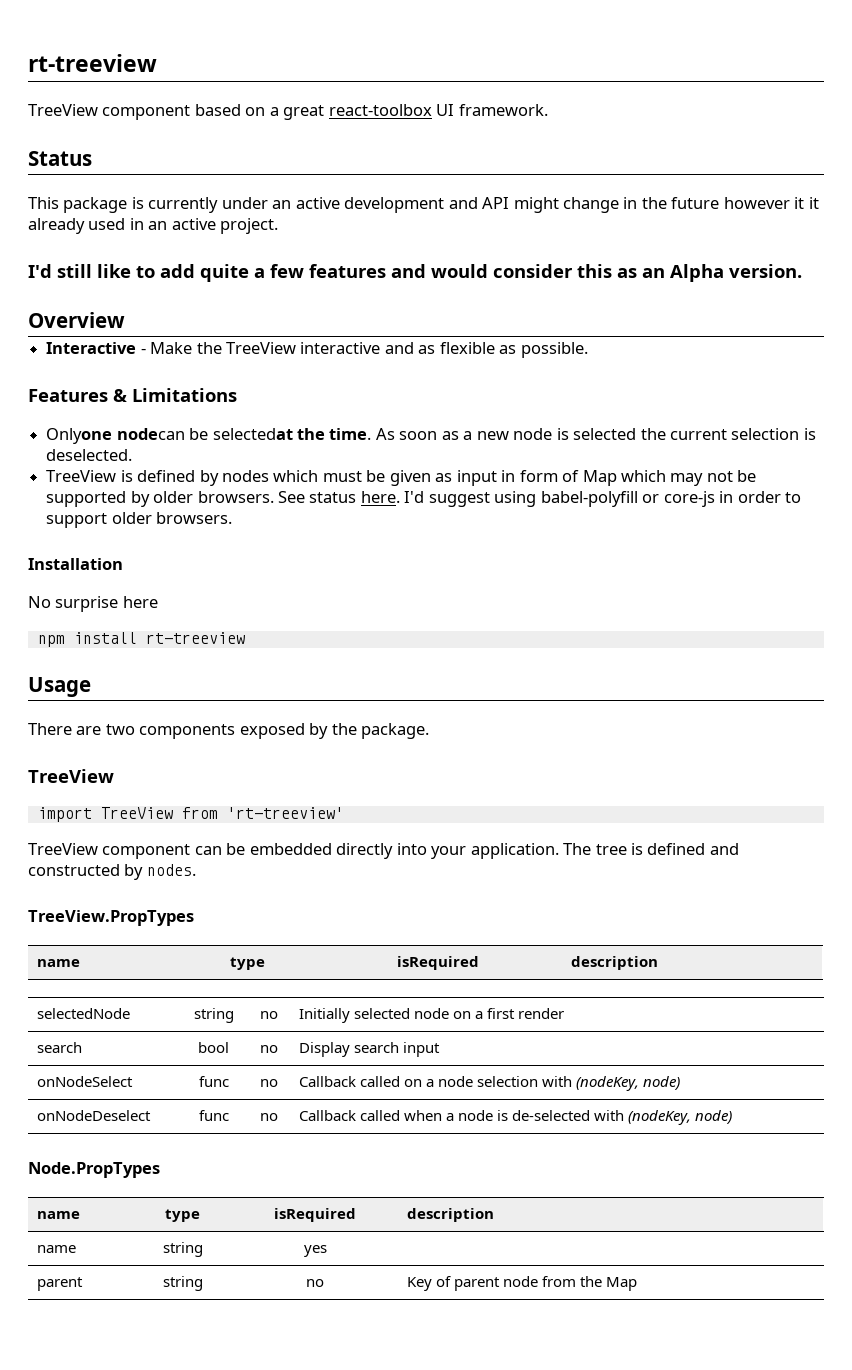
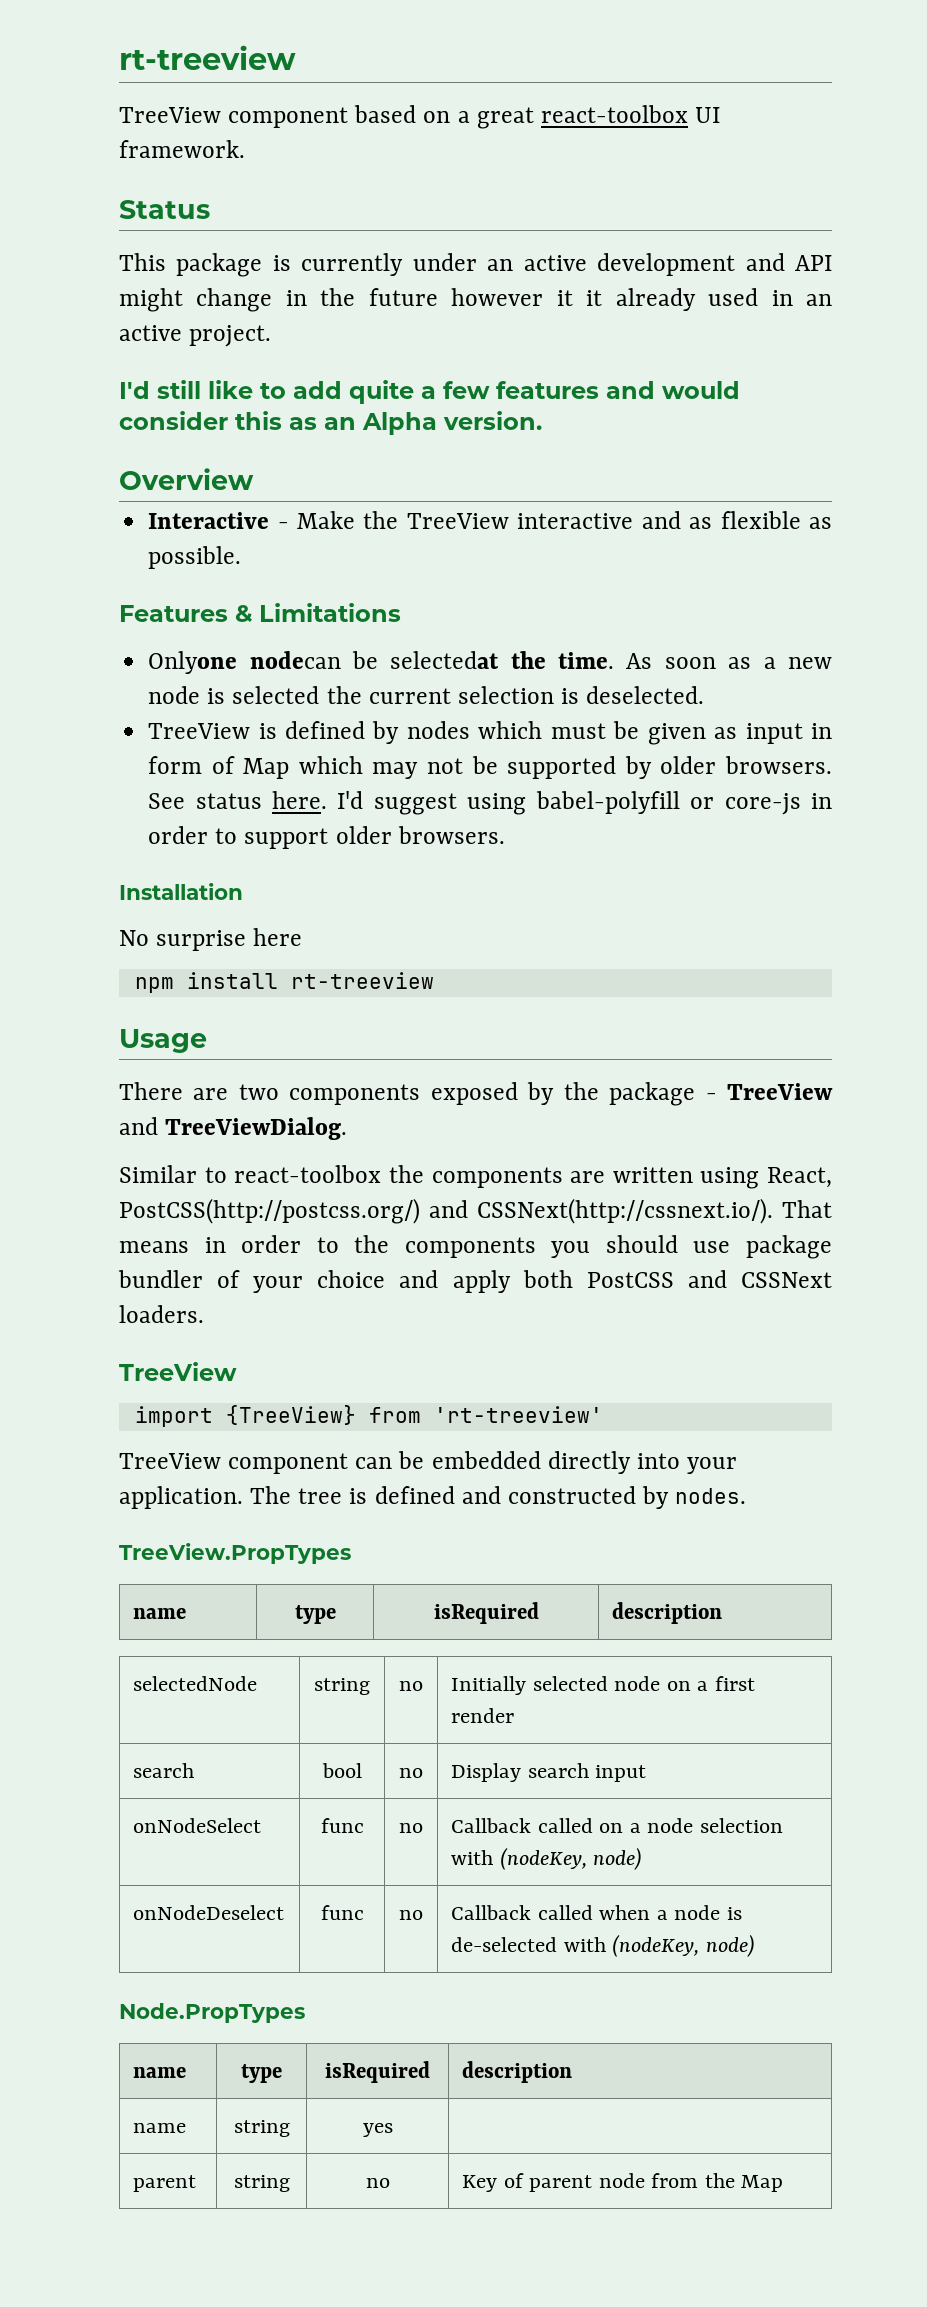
[361,723,430,739] package. -> [609,1082,834,1106] [119,1117,348,1140] [119,1165,832,1189] [119,1198,832,1224] [119,1235,832,1259] [118,1270,832,1293] [119,1305,204,1323] package - TreeView and TreeViewDialog. // Similar to react-toolbox the components are written using React, PostCSS(http://postcss.org/) and CSSNext(http://cssnext.io/). That means in order to the components you should use package bundler of your choice and apply both PostCSS and CSSNext loaders.
[100,807,173,819] TreeView -> [225,1405,356,1425] {TreeView}

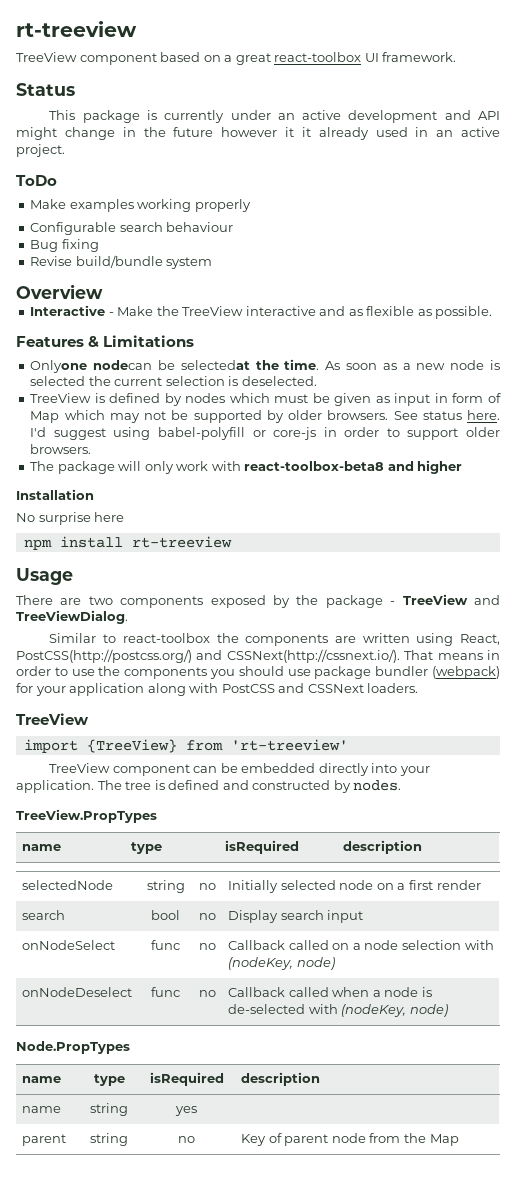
[119,380,740,404] [119,411,542,435] I'd still like to add quite a few features and would consider this as an Alpha version. -> [16,175,57,186] [30,199,251,212] [30,222,234,235] [30,239,99,252] [30,255,213,269] ToDo // Make examples working properly // Configurable search behaviour // Bug fixing // Revise build/bundle system
(505, 835) none -> [30,460,463,474] // The package will only work with react-toolbox-beta8 and higher
(339, 1245) none -> [71,669,95,676] use
[217,1270,573,1293] of your choice and apply both -> [432,666,501,679] [16,683,219,696] (webpack) for your application along with

